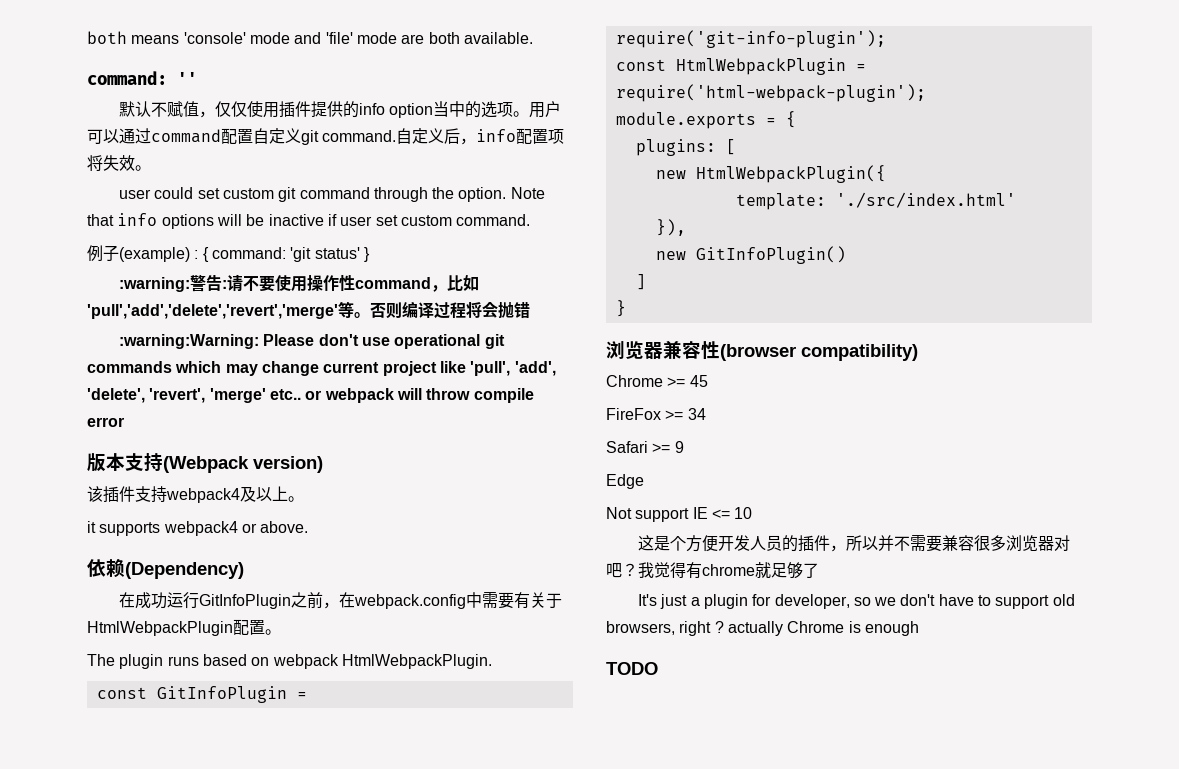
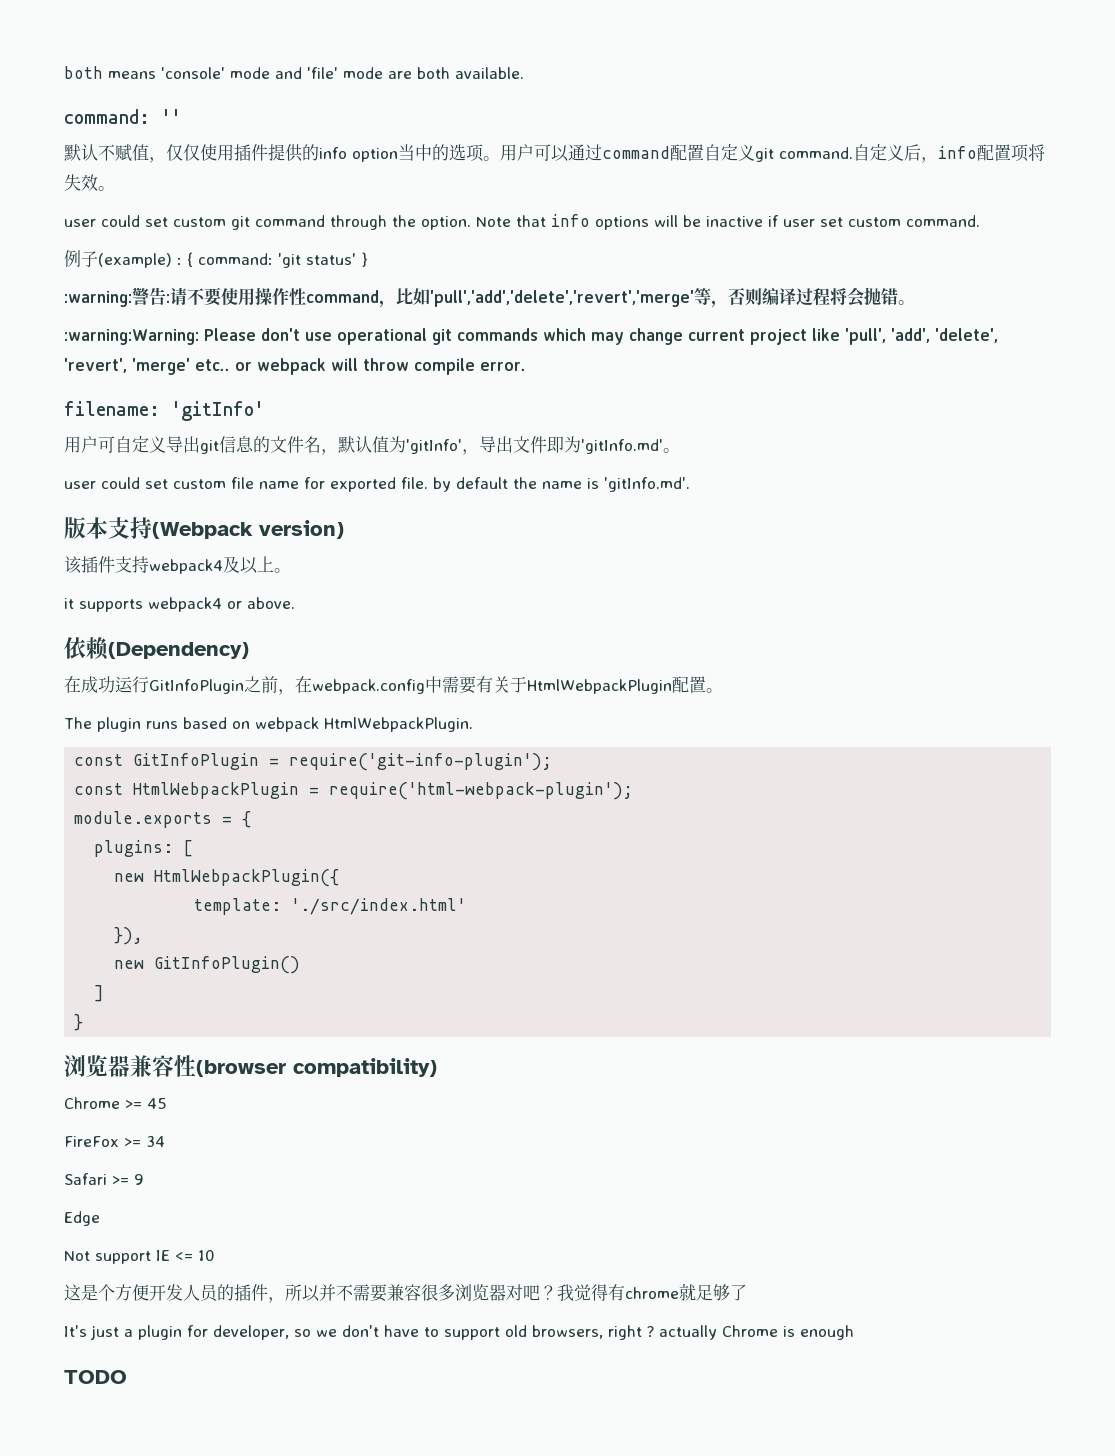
[354,312,370,318] 。 -> [711,300,728,308] ，
(530, 310) none -> [898,300,915,305] 。
[87,417,124,427] error -> [480,362,526,371] [64,401,264,421] [64,436,680,455] [64,477,690,492] error. // filename: 'gitInfo' // 用户可自定义导出git信息的文件名，默认值为'gitInfo'，导出文件即为'gitInfo.md'。 // user could set custom file name for exported file. by default the name is 'gitInfo.md'.

